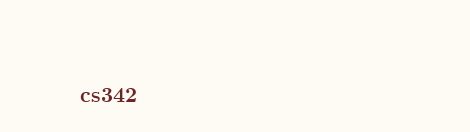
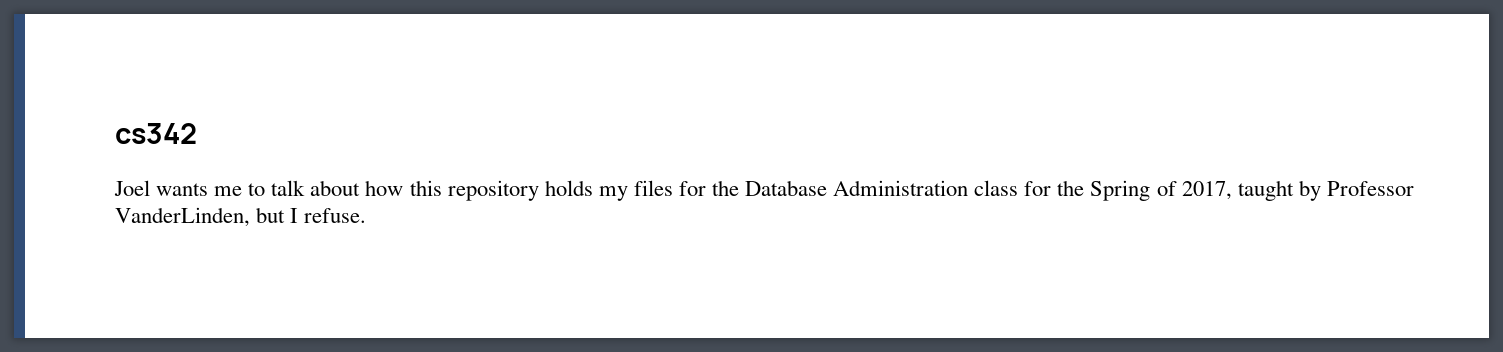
(137, 95) none -> [114,180,1414,201] [115,207,367,227] // Joel wants me to talk about how this repository holds my files for the Database Administration class for the Spring of 2017, taught by Professor VanderLinden, but I refuse.

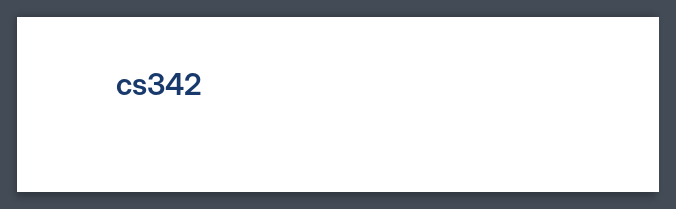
[114,180,1414,201] [115,207,367,227] // Joel wants me to talk about how this repository holds my files for the Database Administration class for the Spring of 2017, taught by Professor VanderLinden, but I refuse. -> (202, 84) none

